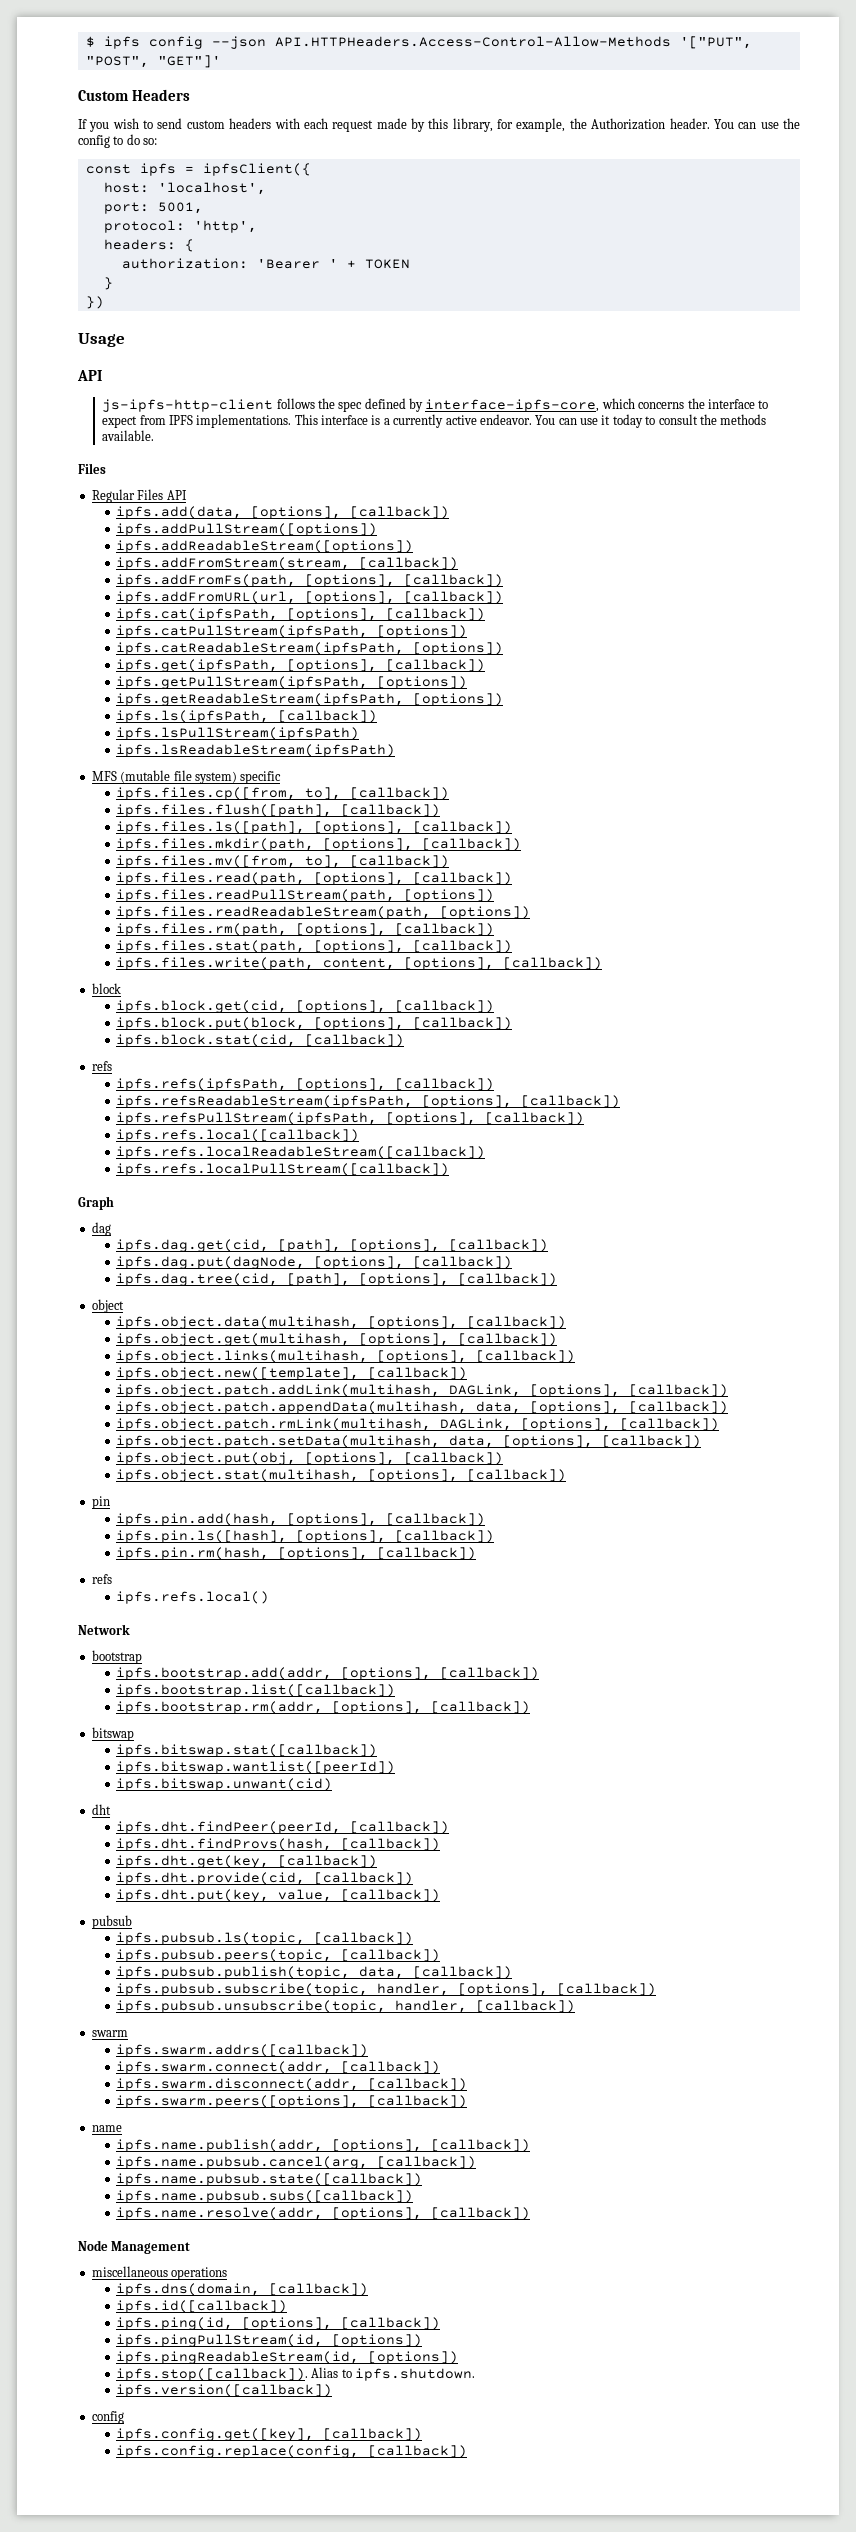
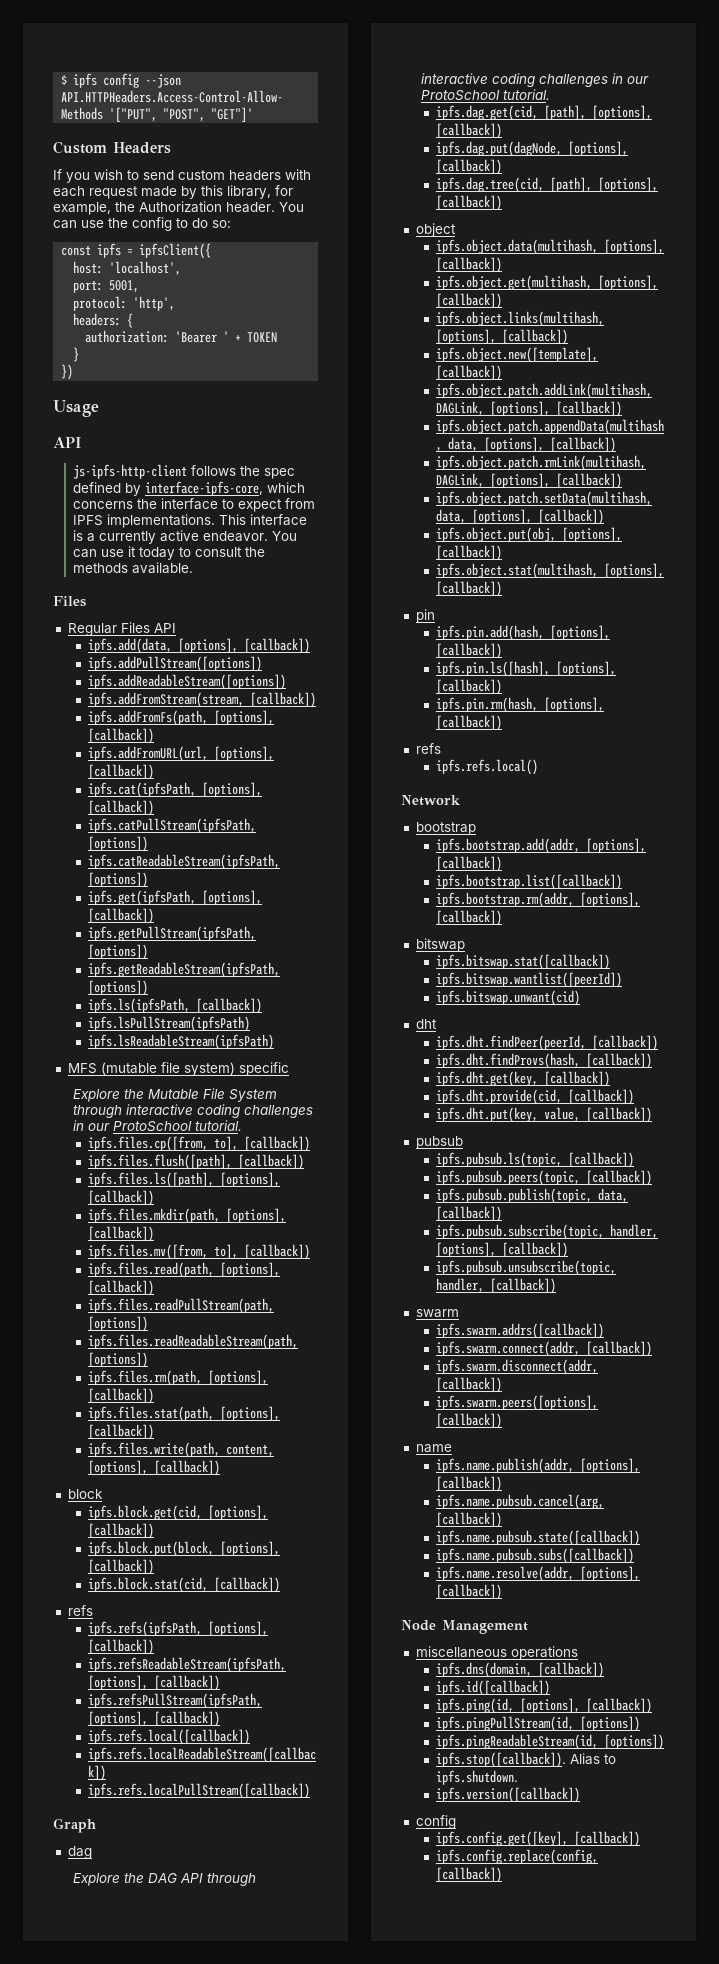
(282, 777) none -> [73,1088,278,1102] [73,1104,314,1118] [73,1120,243,1132] // Explore the Mutable File System through interactive coding challenges in our ProtoSchool tutorial.
(111, 1229) none -> [73,1873,257,1886] [421,73,650,87] [421,89,551,101] // Explore the DAG API through interactive coding challenges in our ProtoSchool tutorial.

